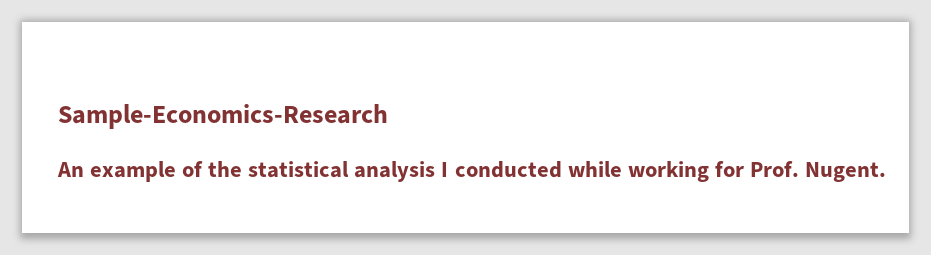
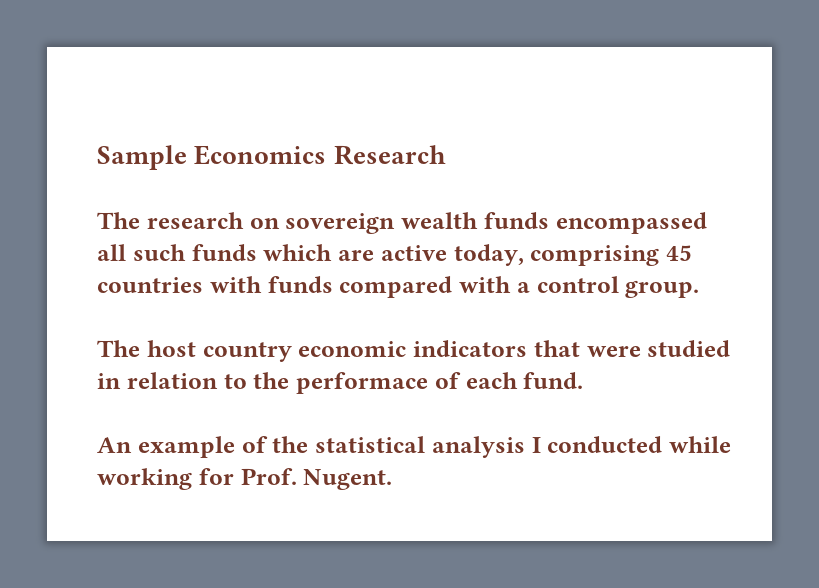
[58,104,388,129] Sample-Economics-Research -> [97,145,446,170] [97,212,707,234] [97,244,692,266] [97,276,700,298] [97,340,731,362] [97,372,584,394] Sample Economics Research // The research on sovereign wealth funds encompassed all such funds which are active today, comprising 45 countries with funds compared with a control group. // The host country economic indicators that were studied in relation to the performace of each fund.

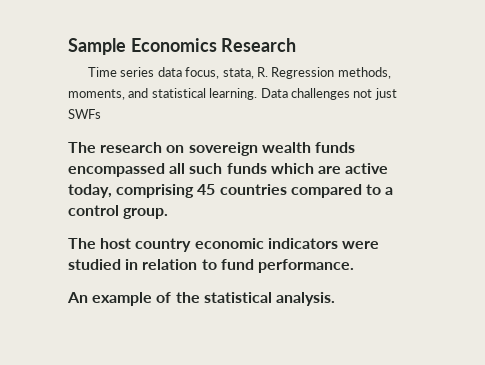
(446, 155) none -> [88,67,391,79] [68,88,397,100] [68,109,101,119] // Time series data focus, stata, R. Regression methods, moments, and statistical learning. Data challenges not just SWFs
[209,276,511,298] with funds compared with -> [290,184,381,198] compared to
[533,340,580,357] that -> (338, 243) none
[253,372,584,394] the performace of each fund. -> [220,259,354,273] fund performance.
[431,436,731,458] [97,468,393,490] analysis I conducted while working for Prof. Nugent. -> [275,292,335,306] analysis.

